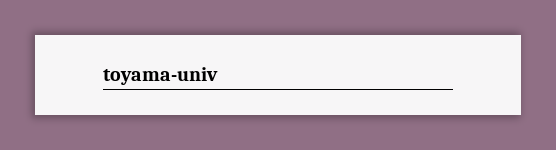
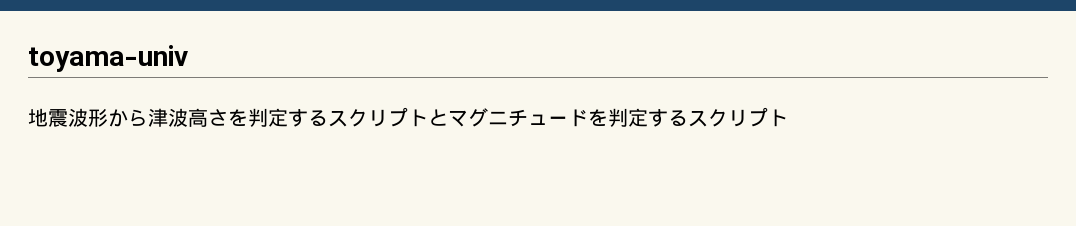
(218, 76) none -> [28,107,788,127] // 地震波形から津波高さを判定するスクリプトとマグニチュードを判定するスクリプト

